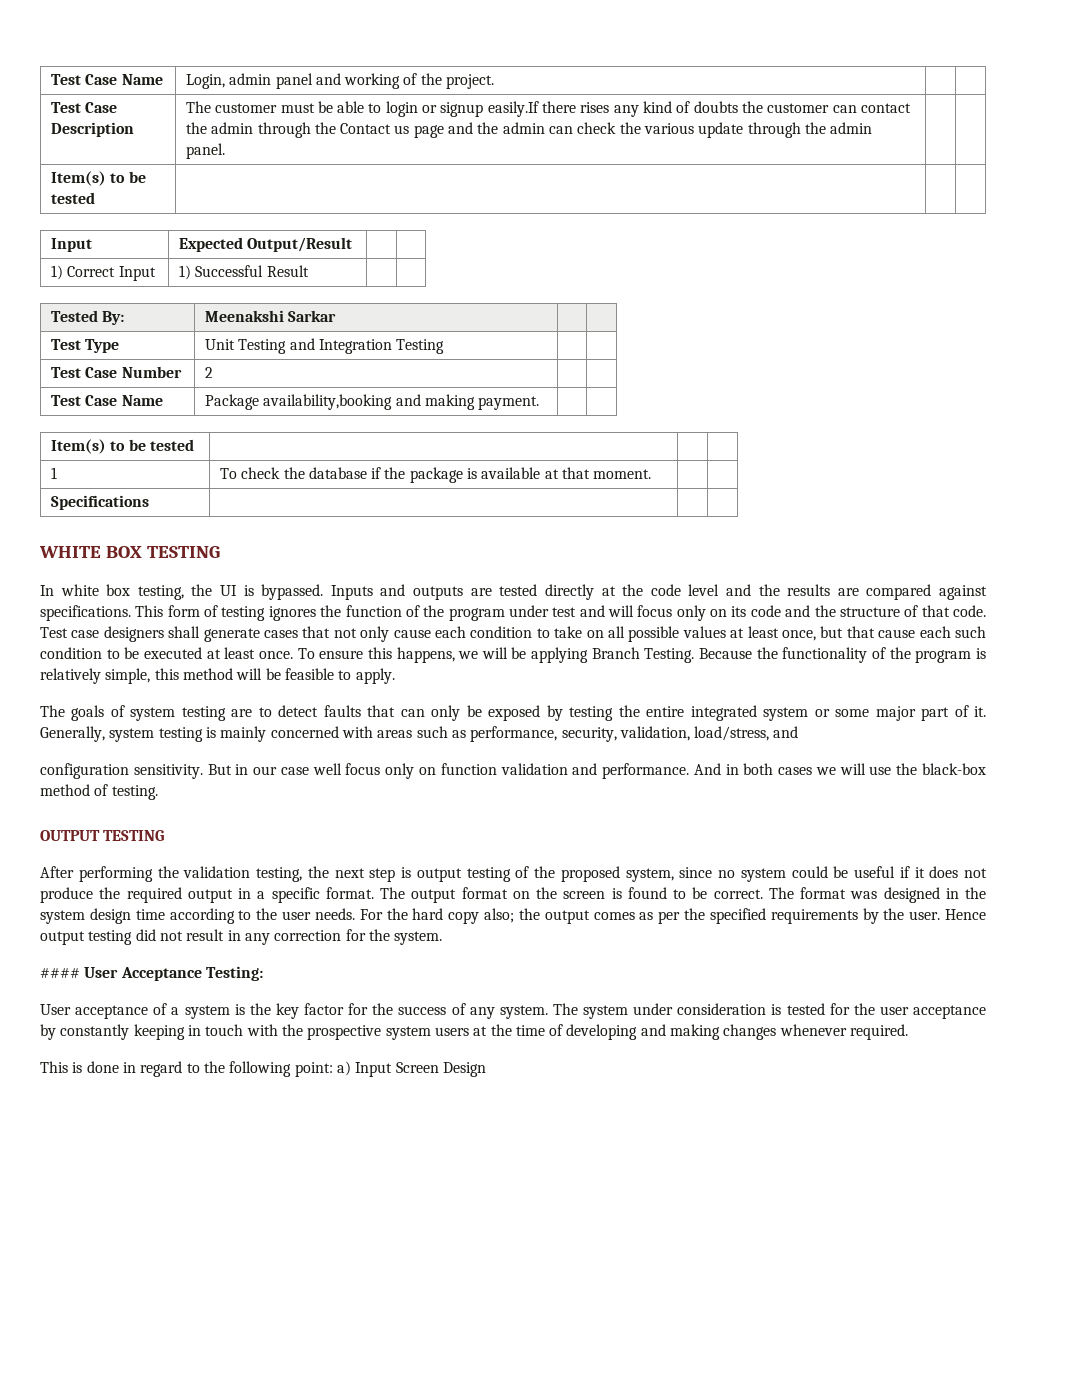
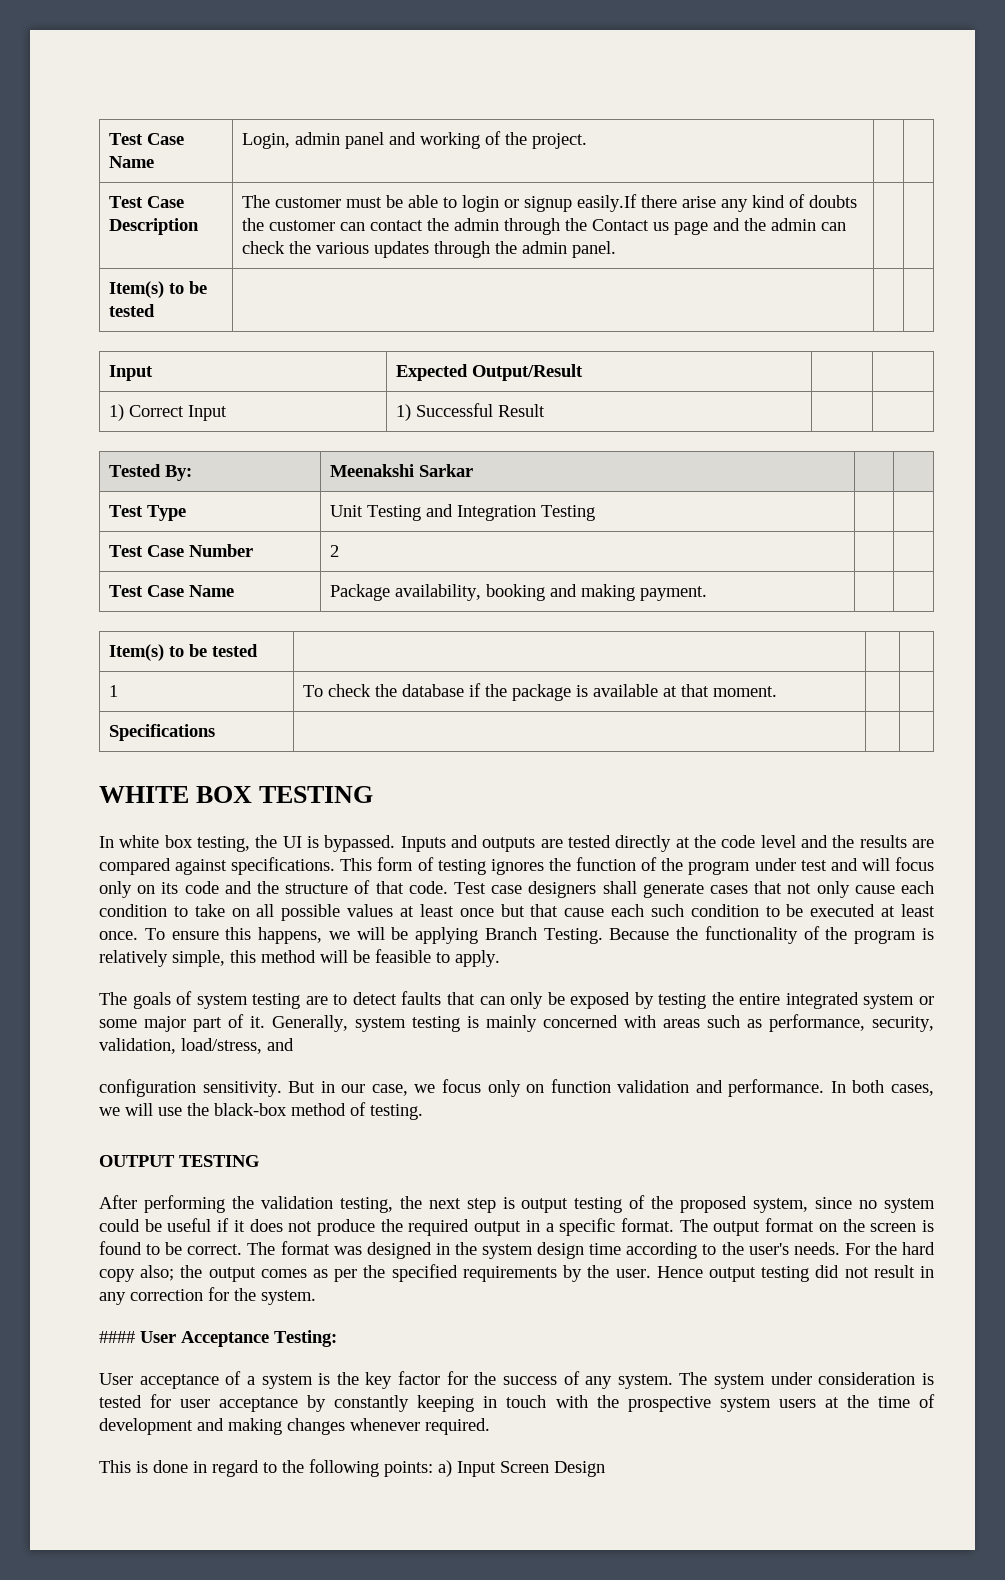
[580,102,610,113] rises -> [682,196,717,208] arise
[698,122,744,138] update -> [374,241,430,258] updates
[263,394,393,410] availability,booking -> [395,584,546,601] availability, booking
[781,630,816,641] once, -> [459,908,494,917] once
[280,763,342,775] case well -> [371,1084,436,1096] case, we
[693,763,813,775] And in both cases -> [830,1080,934,1096] In both cases,
[282,911,312,920] user -> [748,1243,789,1255] user's
[853,1003,875,1015] the -> (172, 1401) none
[566,1024,638,1040] developing -> [99,1418,193,1435] development
[294,1062,333,1077] point: -> [384,1461,433,1477] points:

